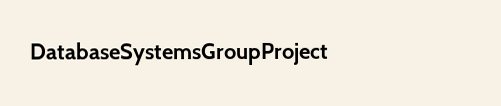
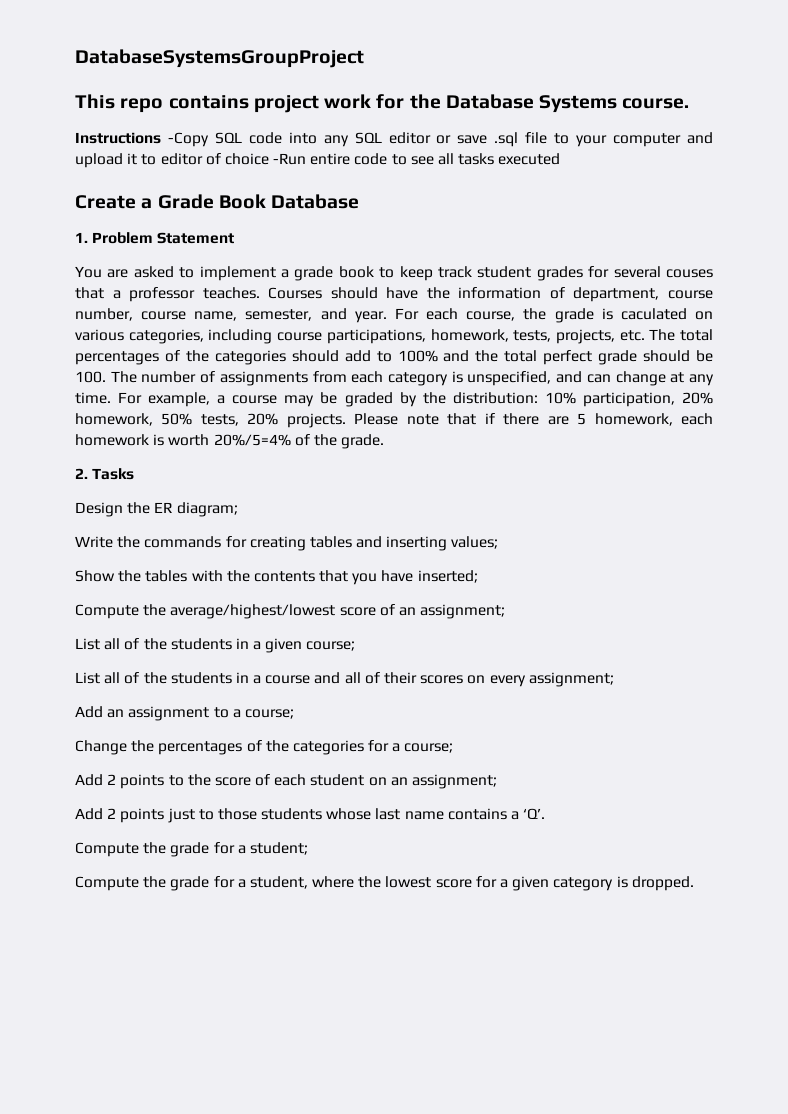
(329, 53) none -> [75,94,690,113] [75,132,713,147] [75,153,561,168] [75,194,360,209] [75,232,235,244] [75,266,713,281] [75,287,713,302] [75,308,713,323] [75,329,713,344] [75,350,714,365] [75,371,714,386] [75,392,714,407] [75,413,713,428] [75,434,385,449] [75,468,135,480] [75,502,238,517] [75,536,499,551] [75,570,478,585] [75,604,506,619] [75,638,356,653] [75,672,614,687] [75,706,294,721] [75,740,454,755] [75,774,498,789] [75,808,546,823] [75,842,308,857] [75,876,694,891] // This repo contains project work for the Database Systems course. // Instructions -Copy SQL code into any SQL editor or save .sql file to your computer and upload it to editor of choice -Run entire code to see all tasks executed // Create a Grade Book Database // 1. Problem Statement // You are asked to implement a grade book to keep track student grades for several couses that a professor teaches. Courses should have the information of department, course number, course name, semester, and year. For each course, the grade is caculated on various categories, including course participations, homework, tests, projects, etc. The total percentages of the categories should add to 100% and the total perfect grade should be 100. The number of assignments from each category is unspecified, and can change at any time. For example, a course may be graded by the distribution: 10% participation, 20% homework, 50% tests, 20% projects. Please note that if there are 5 homework, each homework is worth 20%/5=4% of the grade. // 2. Tasks // Design the ER diagram; // Write the commands for creating tables and inserting values; // Show the tables with the contents that you have inserted; // Compute the average/highest/lowest score of an assignment; // List all of the students in a given course; // List all of the students in a course and all of their scores on every assignment; // Add an assignment to a course; // Change the percentages of the categories for a course; // Add 2 points to the score of each student on an assignment; // Add 2 points just to those students whose last name contains a ‘Q’. // Compute the grade for a student; // Compute the grade for a student, where the lowest score for a given category is dropped.

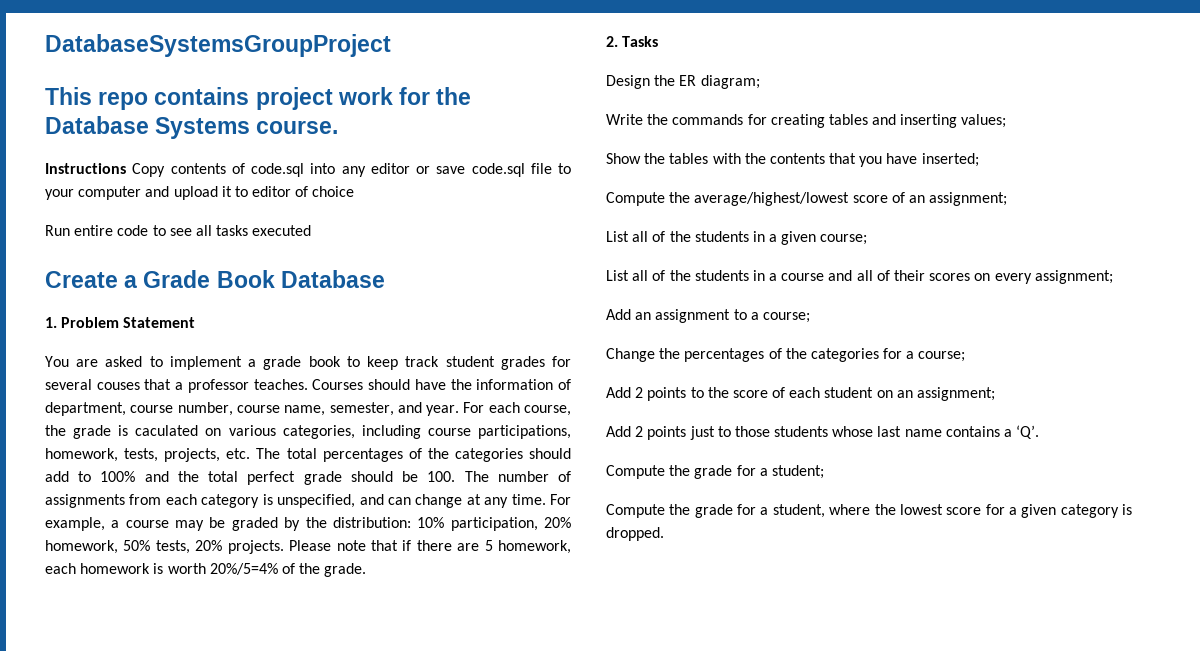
[167,132,282,147] -Copy SQL code -> [132,163,304,177] Copy contents of code.sql
[354,132,382,144] SQL -> (366, 171) none
[494,132,519,147] .sql -> [471,163,525,177] code.sql
[273,153,307,165] -Run -> [45,225,70,236] // Run

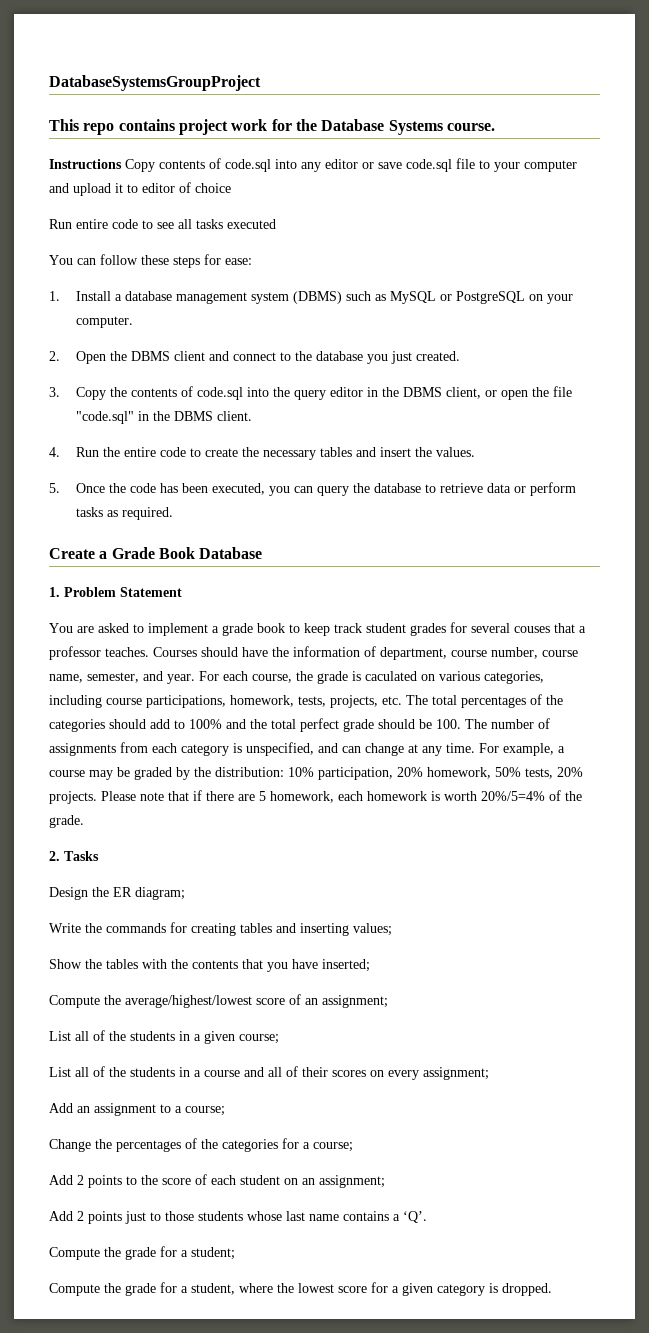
(312, 230) none -> [49,254,252,268] [49,291,573,304] [75,316,133,328] [49,351,460,364] [49,386,572,400] [75,411,252,424] [49,447,475,460] [49,482,576,496] [75,507,173,520] // You can follow these steps for ease: // 1. Install a database management system (DBMS) such as MySQL or PostgreSQL on your computer. // 2. Open the DBMS client and connect to the database you just created. // 3. Copy the contents of code.sql into the query editor in the DBMS client, or open the file "code.sql" in the DBMS client. // 4. Run the entire code to create the necessary tables and insert the values. // 5. Once the code has been executed, you can query the database to retrieve data or perform tasks as required.

